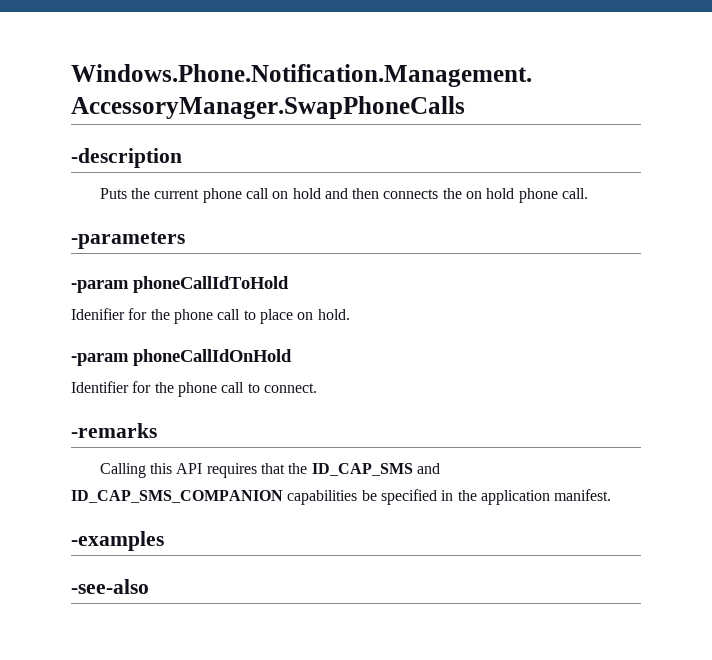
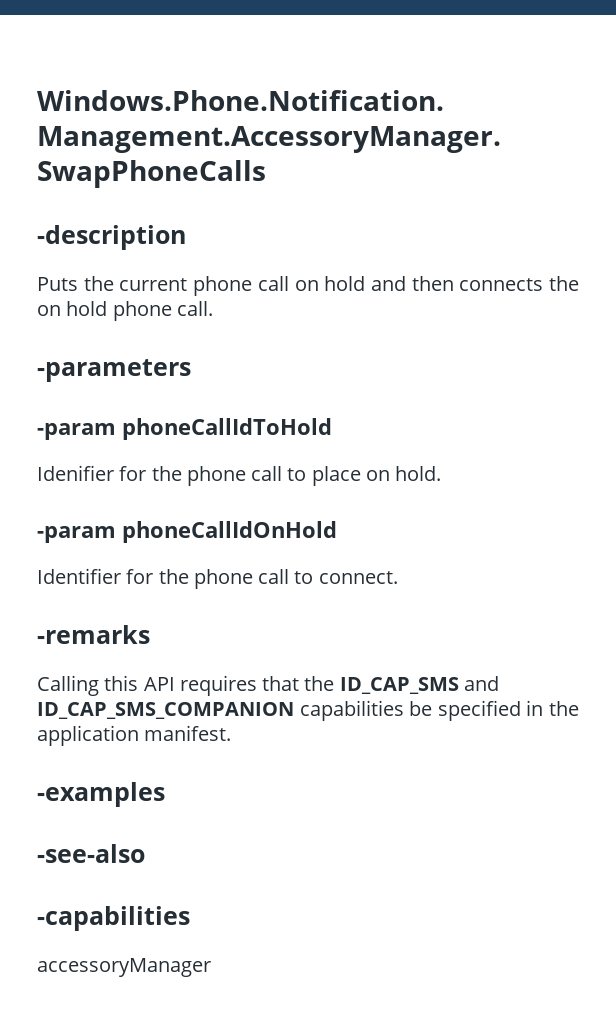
(149, 586) none -> [37,906,190,931] [37,958,211,977] // -capabilities // accessoryManager

